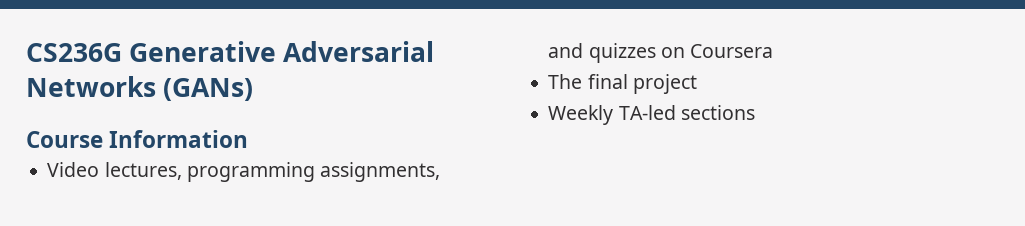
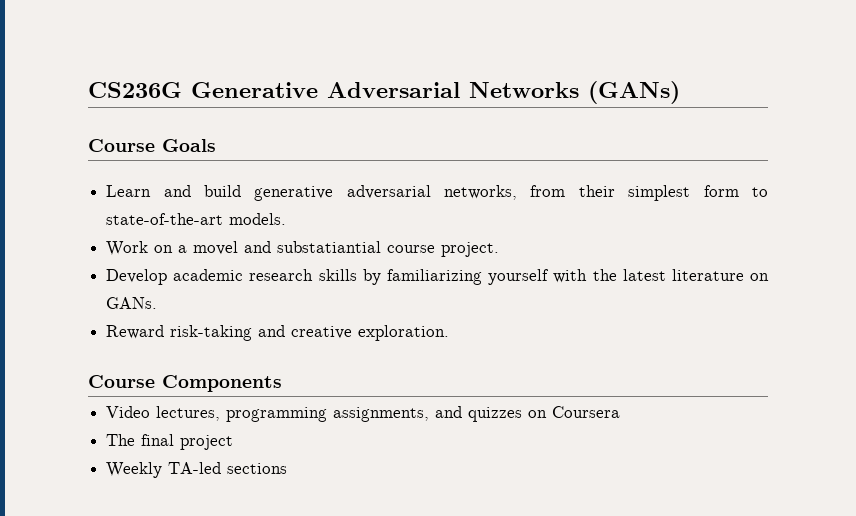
[109,130,249,148] Information -> [162,139,216,152] [106,185,768,201] [106,213,287,225] [106,241,500,257] [106,269,769,285] [106,297,158,309] [106,325,450,341] [88,375,282,392] Goals // Learn and build generative adversarial networks, from their simplest form to state-of-the-art models. // Work on a movel and substatiantial course project. // Develop academic research skills by familiarizing yourself with the latest literature on GANs. // Reward risk-taking and creative exploration. // Course Components

